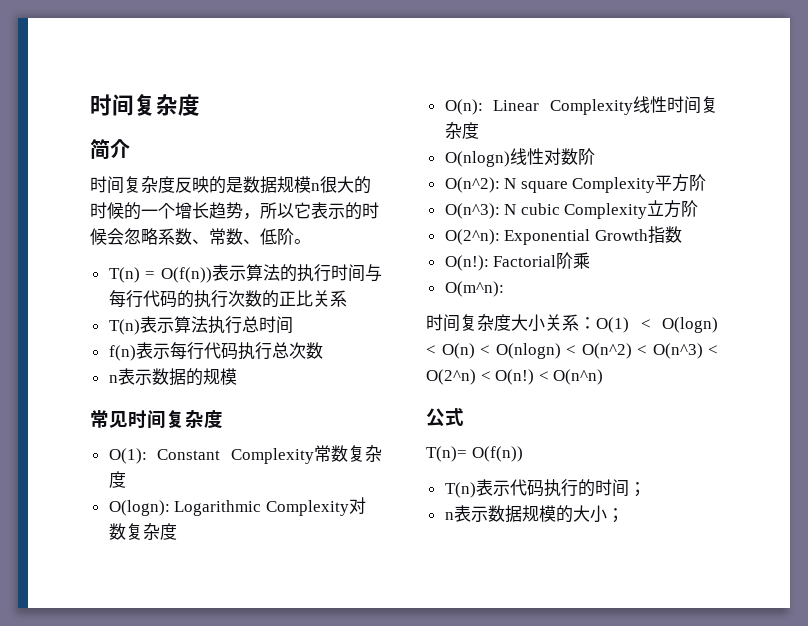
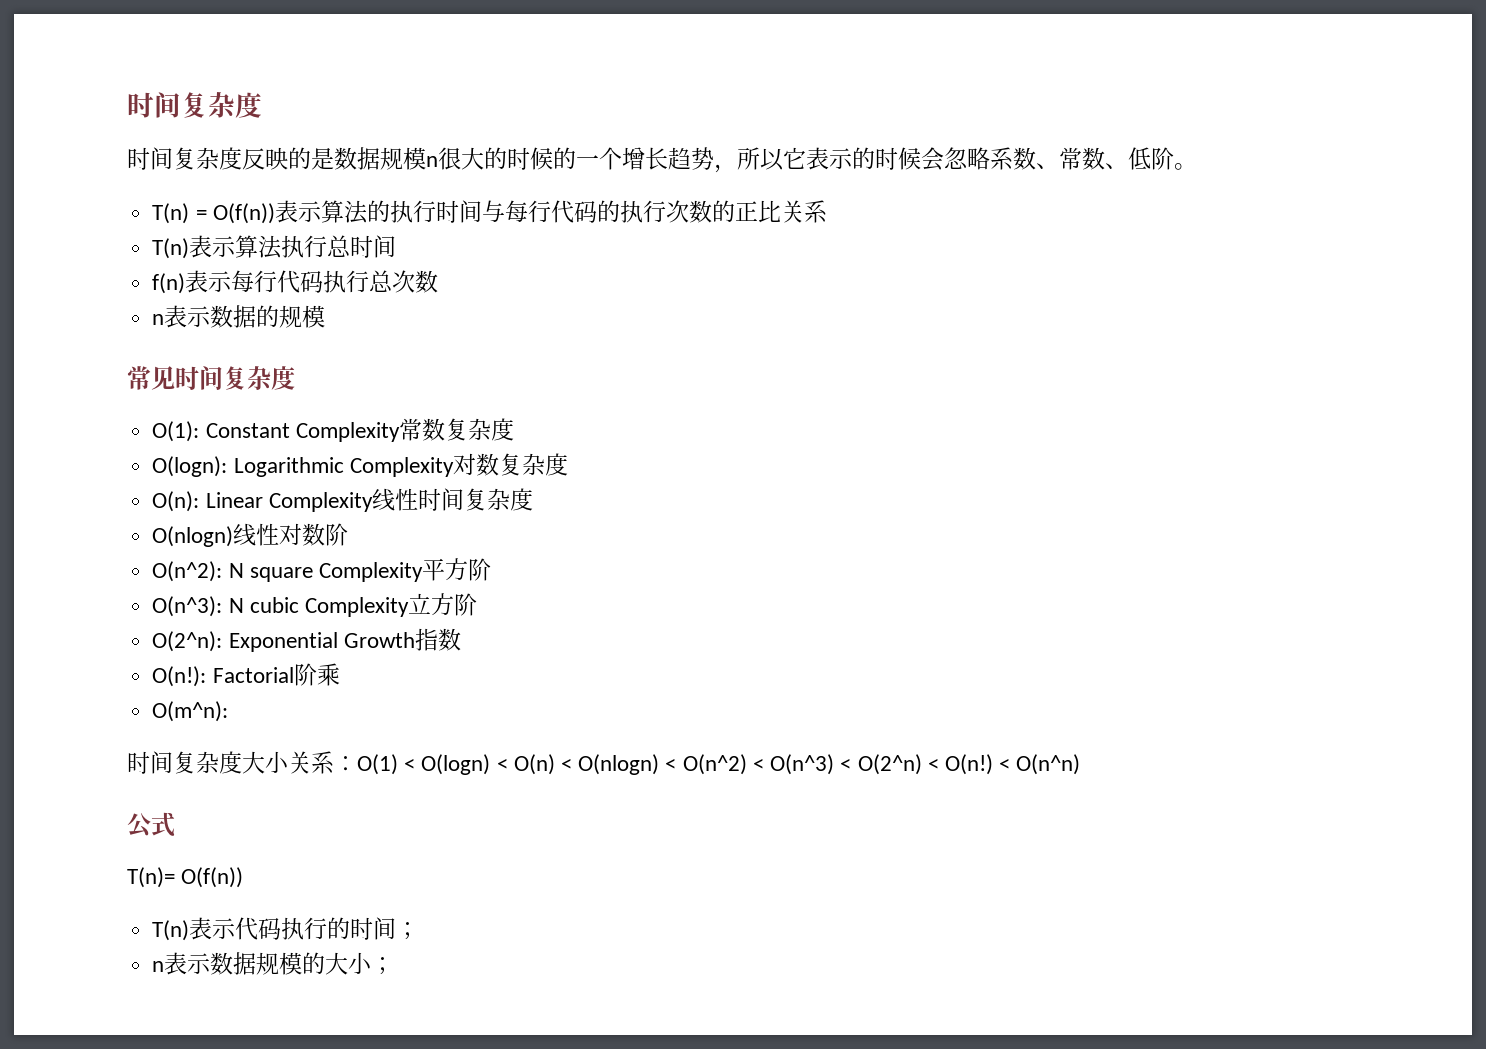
[90,94,200,116] [90,139,130,160] 时间复杂度 // 简介 -> [127,92,262,118] 时间复杂度

